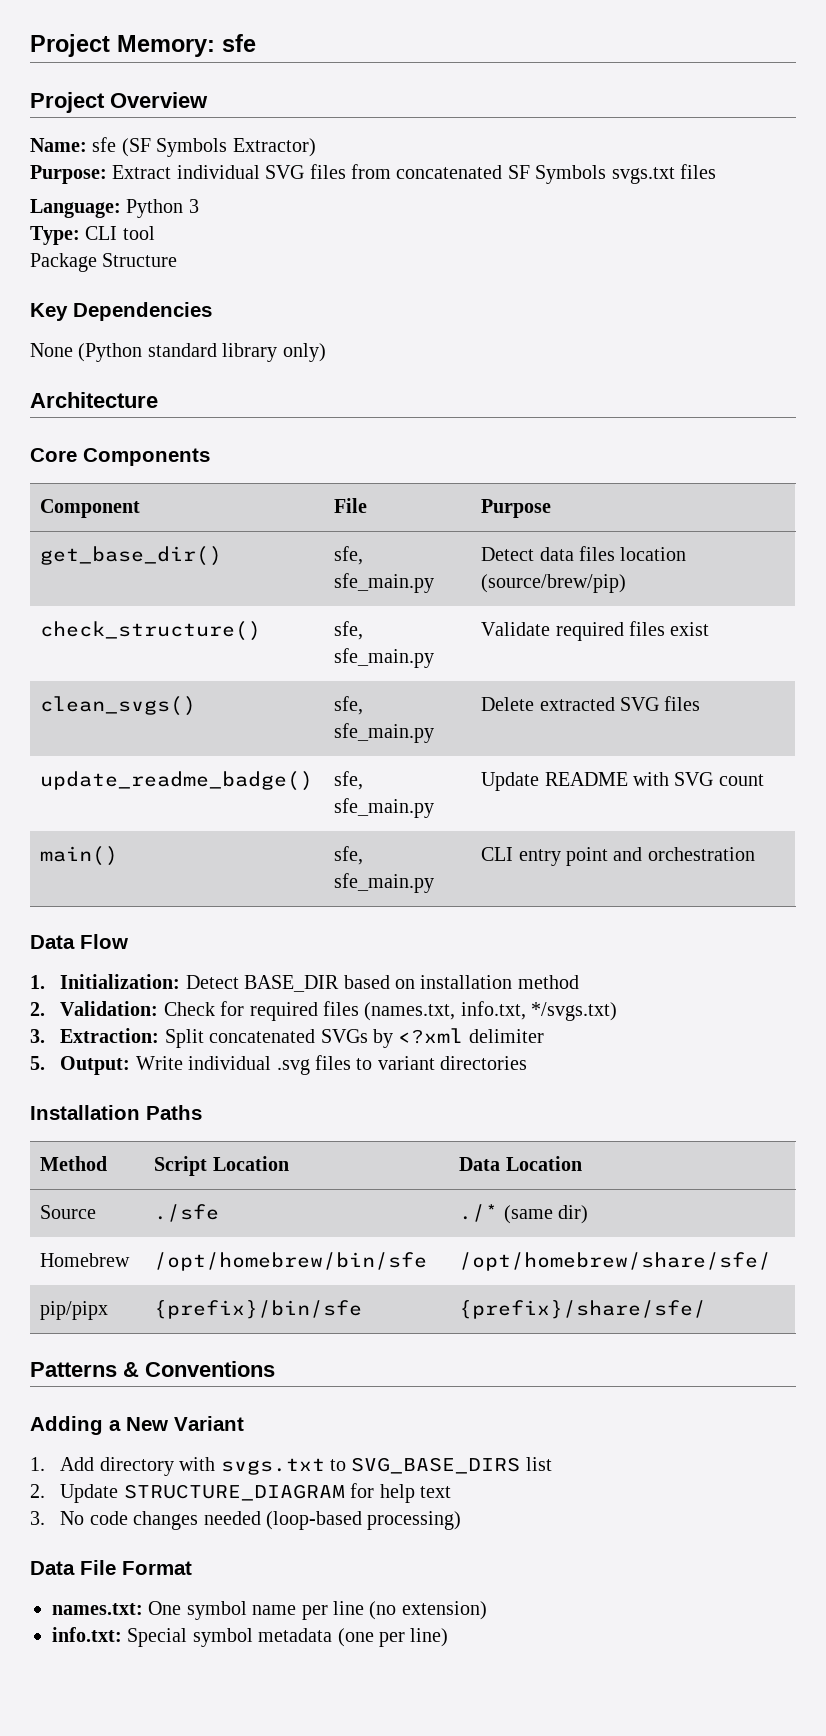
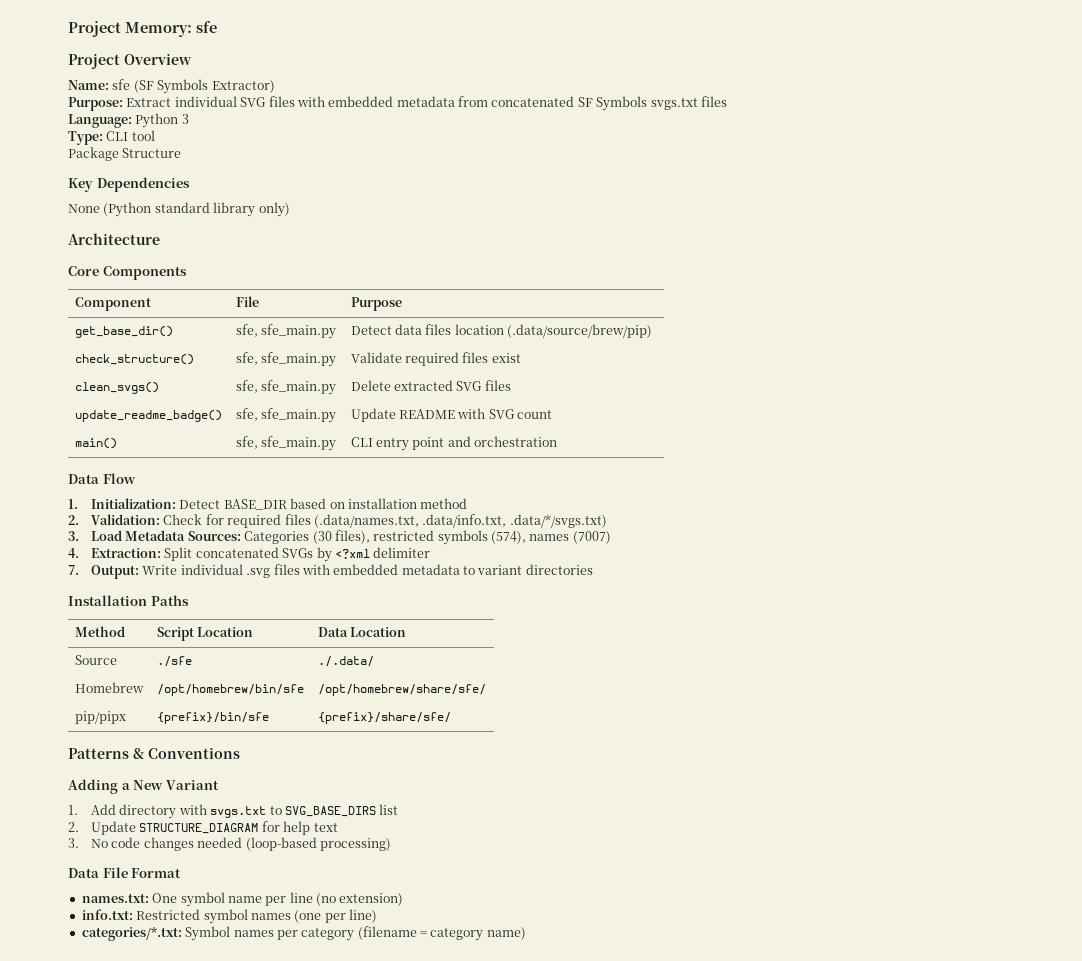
(346, 171) none -> [296,96,455,107] with embedded metadata
[481,574,627,593] (source/brew/pip) -> [507,324,653,338] (.data/source/brew/pip)
[364,1001,618,1021] [30,1029,45,1043] (names.txt, info.txt, */svgs.txt) // 3. -> [313,514,607,528] [68,530,611,545] [68,548,79,558] (.data/names.txt, .data/info.txt, .data/*/svgs.txt) // 3. Load Metadata Sources: Categories (30 files), restricted symbols (574), names (7007) // 4.
[30,1056,45,1070] 5. -> [68,565,79,575] 7.
(352, 1062) none -> [301,564,460,575] with embedded metadata
[459,1204,589,1224] ./* (same dir) -> [317,656,374,667] ./.data/
[127,1628,333,1647] Special symbol metadata -> [136,909,291,924] Restricted symbol names
(449, 1637) none -> [81,926,526,941] // categories/*.txt: Symbol names per category (filename = category name)

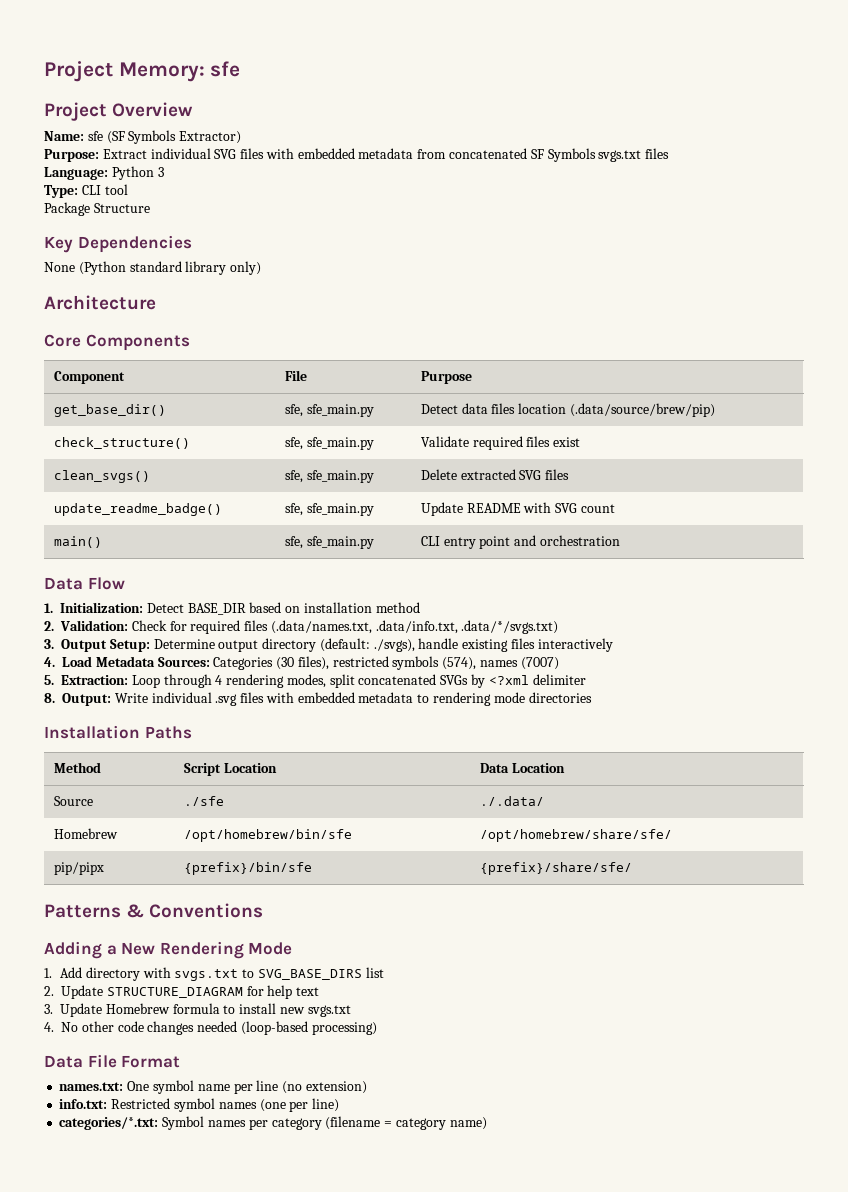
(79, 536) none -> [61,638,613,652] [44,657,55,667] Output Setup: Determine output directory (default: ./svgs), handle existing files interactively // 4.
[68,547,193,561] 4. Extraction: Split -> [44,674,355,688] 5. Extraction: Loop through 4 rendering modes, split
[68,565,79,575] 7. -> [44,693,55,703] 8.
[477,565,523,575] variant -> [433,692,525,706] rendering mode
[165,780,219,790] Variant -> [159,941,293,959] Rendering Mode
[91,839,109,848] No -> [60,1003,351,1017] [44,1021,114,1032] Update Homebrew formula to install new svgs.txt // 4. No other

